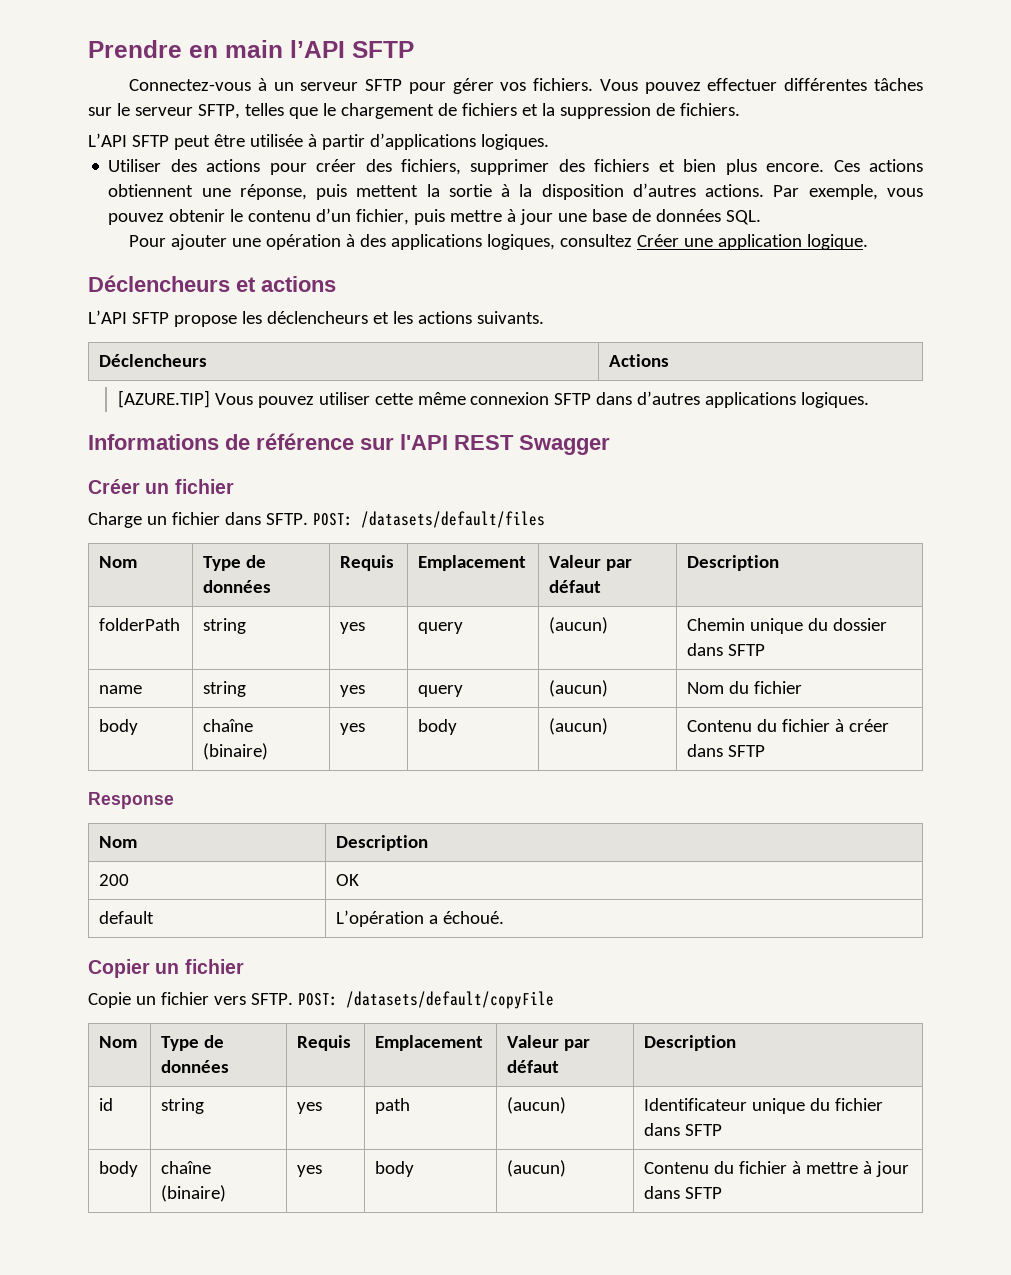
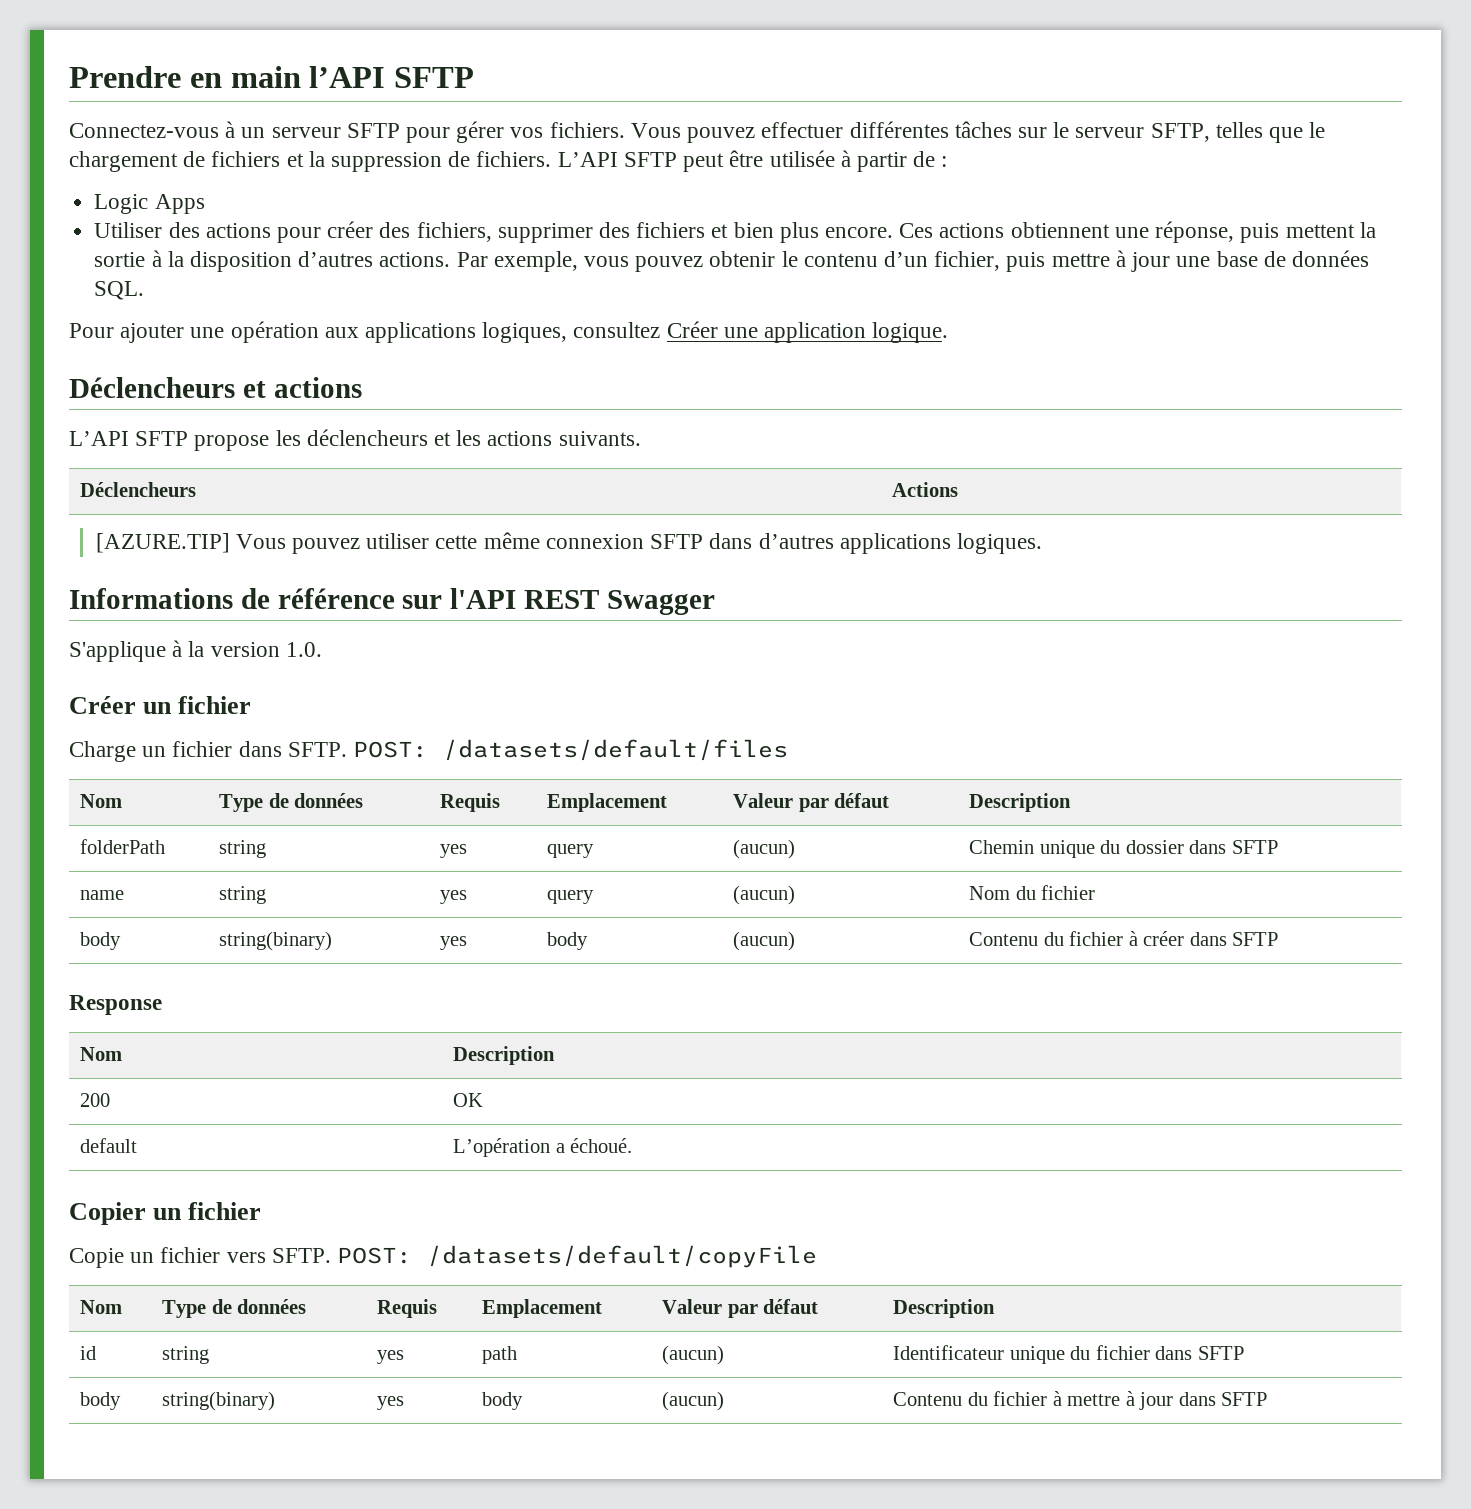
(740, 109) // -> (552, 159) none
[369,133,549,150] d’applications logiques. -> [913,151,948,167] [94,194,205,214] de : // Logic Apps
[346,234,387,247] à des -> [324,327,359,338] aux
(610, 445) none -> [69,640,322,662] // S'applique à la version 1.0.
[203,719,254,732] [203,743,269,760] chaîne (binaire) -> [218,931,332,951] string(binary)
[161,1161,212,1174] [161,1185,227,1202] chaîne (binaire) -> [161,1391,275,1411] string(binary)

